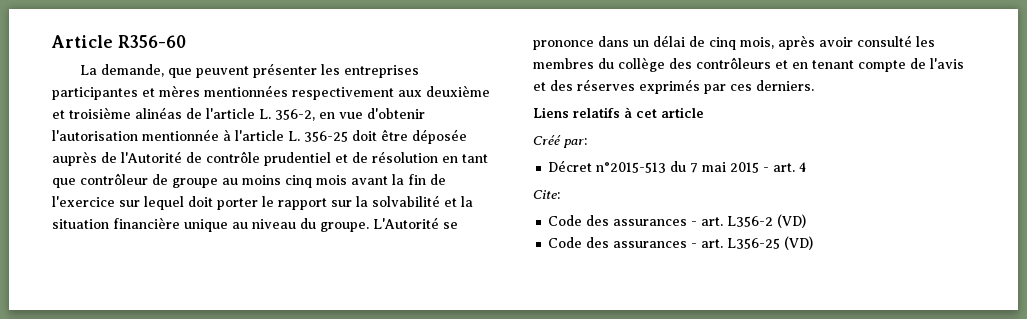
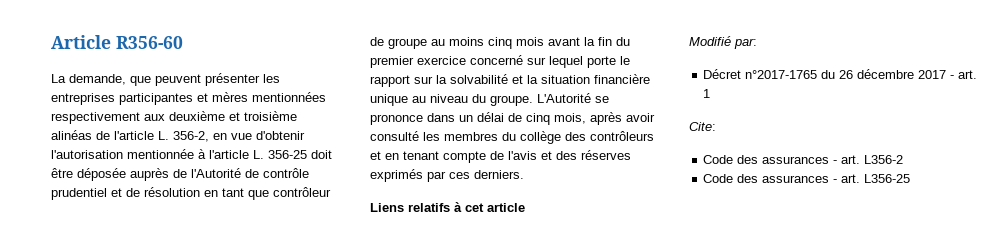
[430,174,446,185] [52,196,258,210] de l'exercice sur lequel doit porter -> [616,37,630,46] [370,55,616,68] du premier exercice concerné sur lequel porte
[533,135,561,145] Créé -> [689,36,731,46] Modifié
[596,161,807,173] n°2015-513 du 7 mai 2015 - art. 4 -> [745,69,978,79] [703,89,711,98] n°2017-1765 du 26 décembre 2017 - art. 1
[777,214,807,228] (VD) -> (904, 159) none
[784,236,814,250] (VD) -> (911, 178) none

